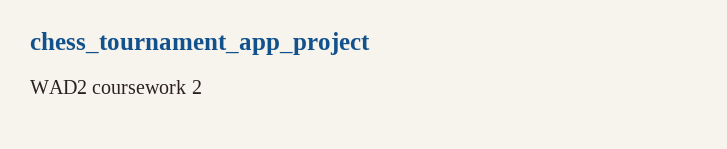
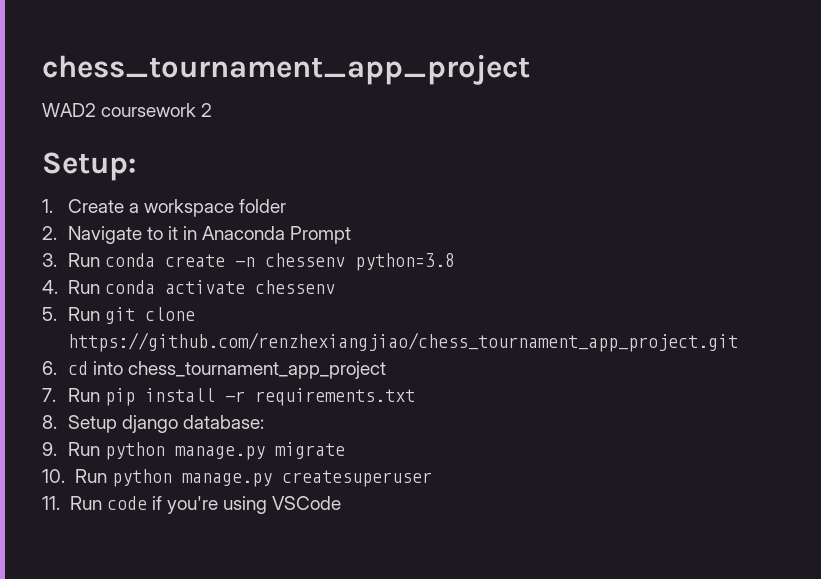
(202, 87) none -> [42,152,136,181] [42,199,287,217] [42,226,352,244] [42,253,455,271] [42,280,335,294] [42,307,195,324] [67,332,738,352] [42,361,386,379] [42,388,415,406] [42,415,264,433] [42,442,345,460] [42,469,432,487] [42,496,342,514] // Setup: // 1. Create a workspace folder // 2. Navigate to it in Anaconda Prompt // 3. Run conda create -n chessenv python=3.8 // 4. Run conda activate chessenv // 5. Run git clone https://github.com/renzhexiangjiao/chess_tournament_app_project.git // 6. cd into chess_tournament_app_project // 7. Run pip install -r requirements.txt // 8. Setup django database: // 9. Run python manage.py migrate // 10. Run python manage.py createsuperuser // 11. Run code if you're using VSCode

